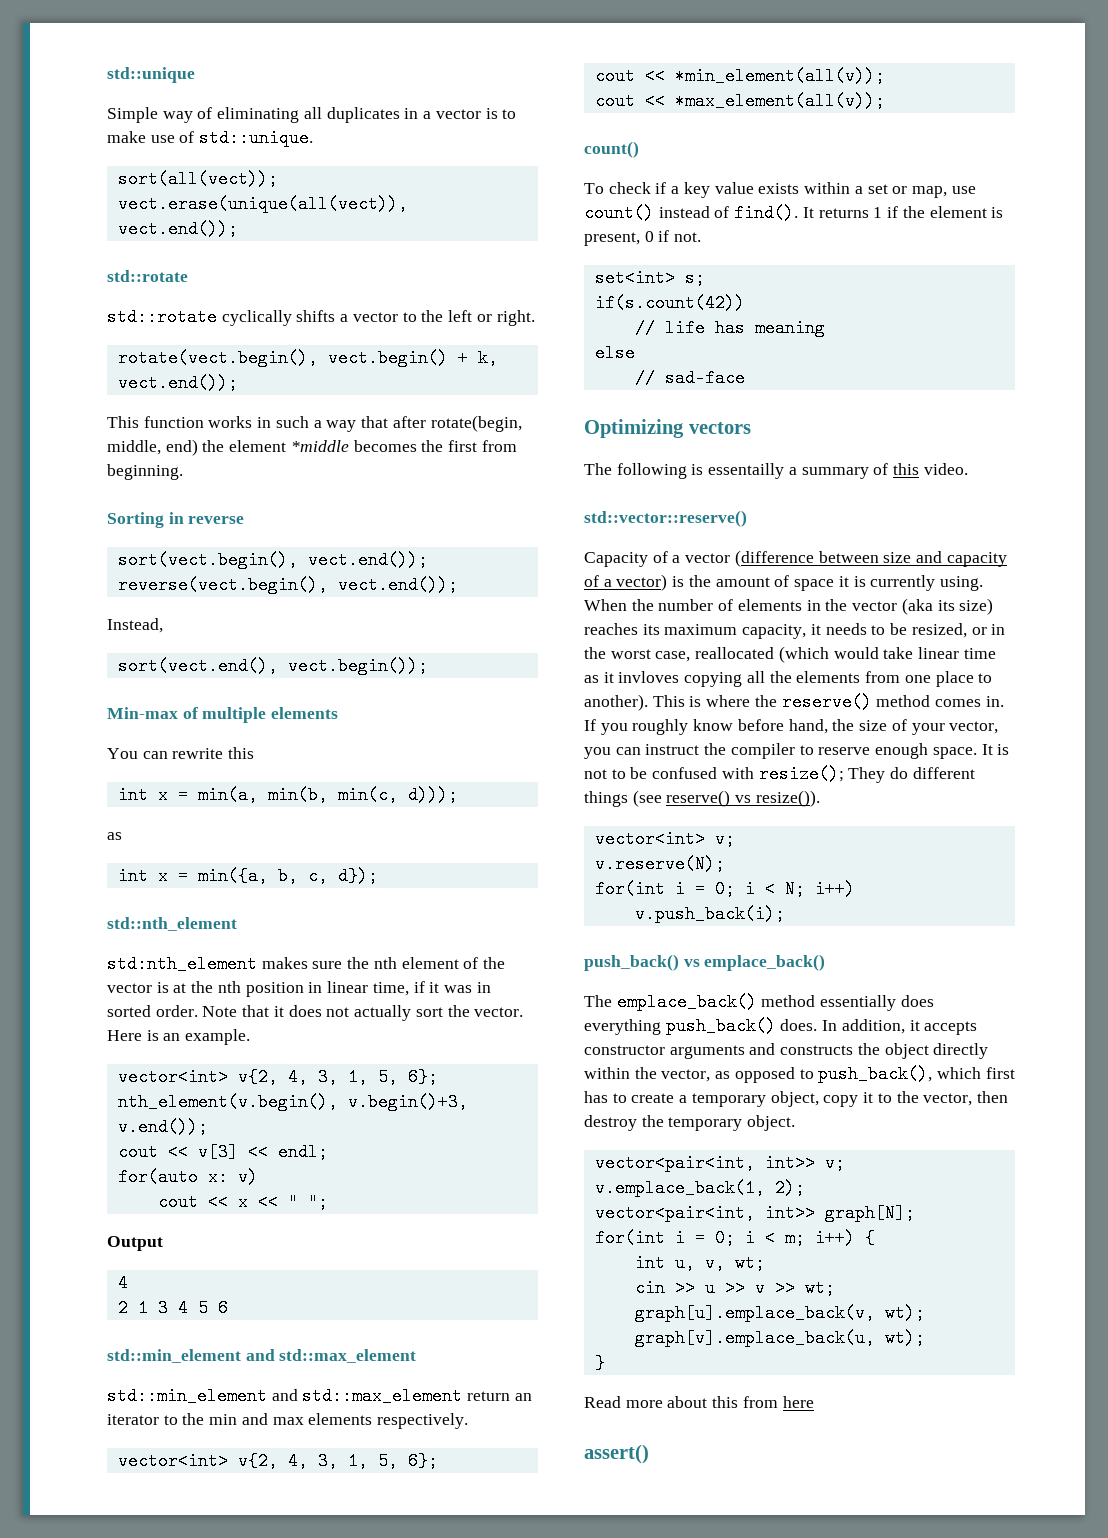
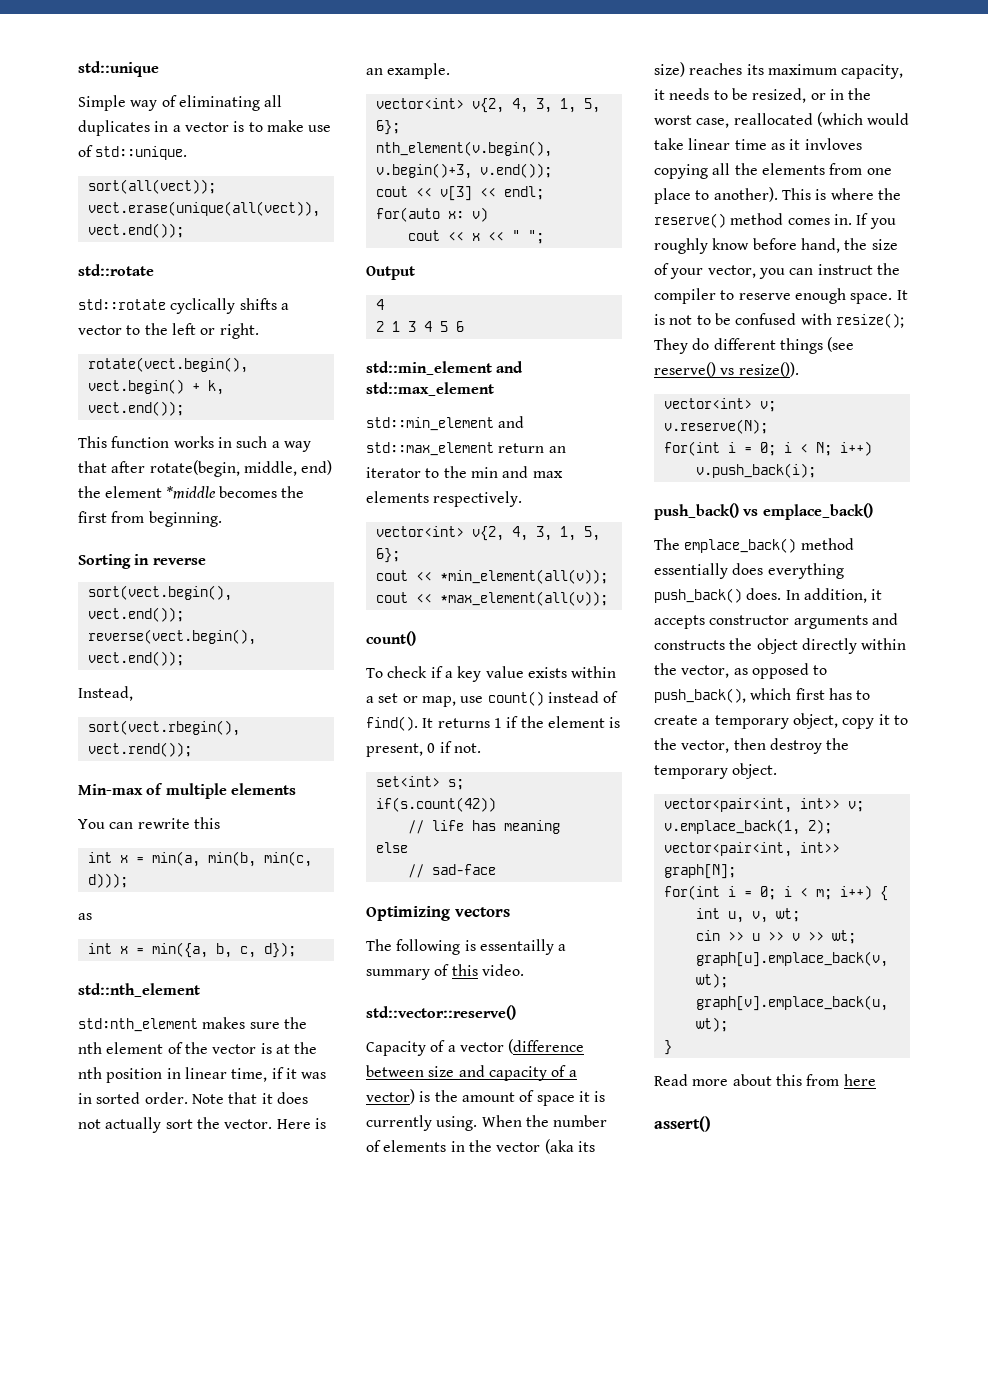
[117,657,428,675] sort(vect.end(), vect.begin()); -> [87,720,240,736] [87,742,192,757] sort(vect.rbegin(), vect.rend());

